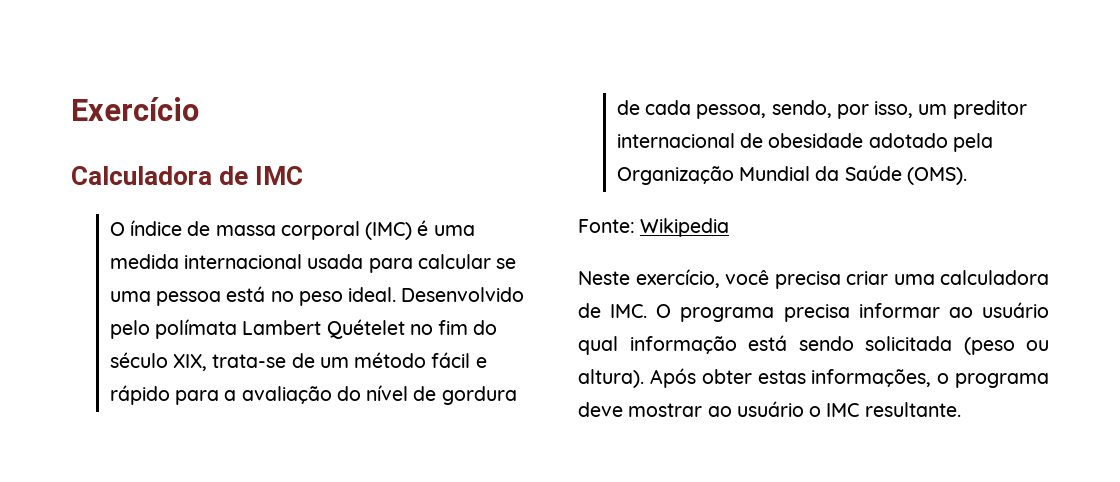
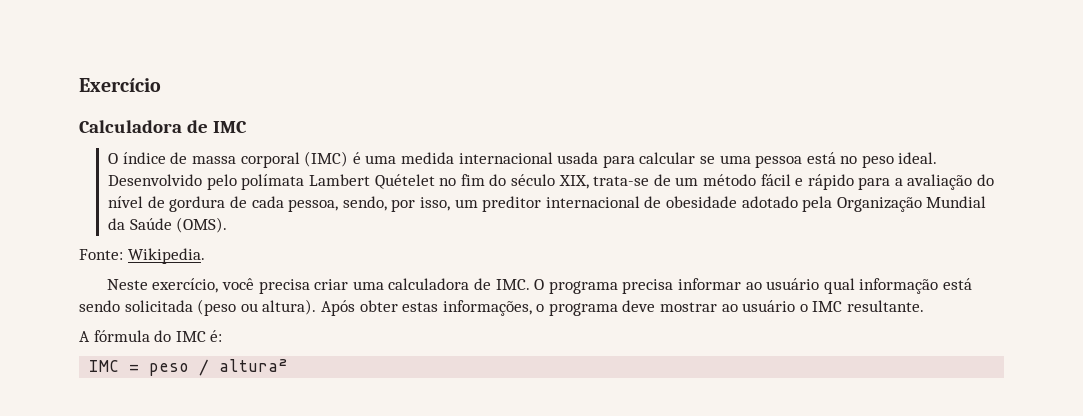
[640,218,730,237] Wikipedia -> [127,248,205,264] Wikipedia.
(961, 409) none -> [79,330,223,342] [89,359,289,376] // A fórmula do IMC é: // IMC = peso / altura²

